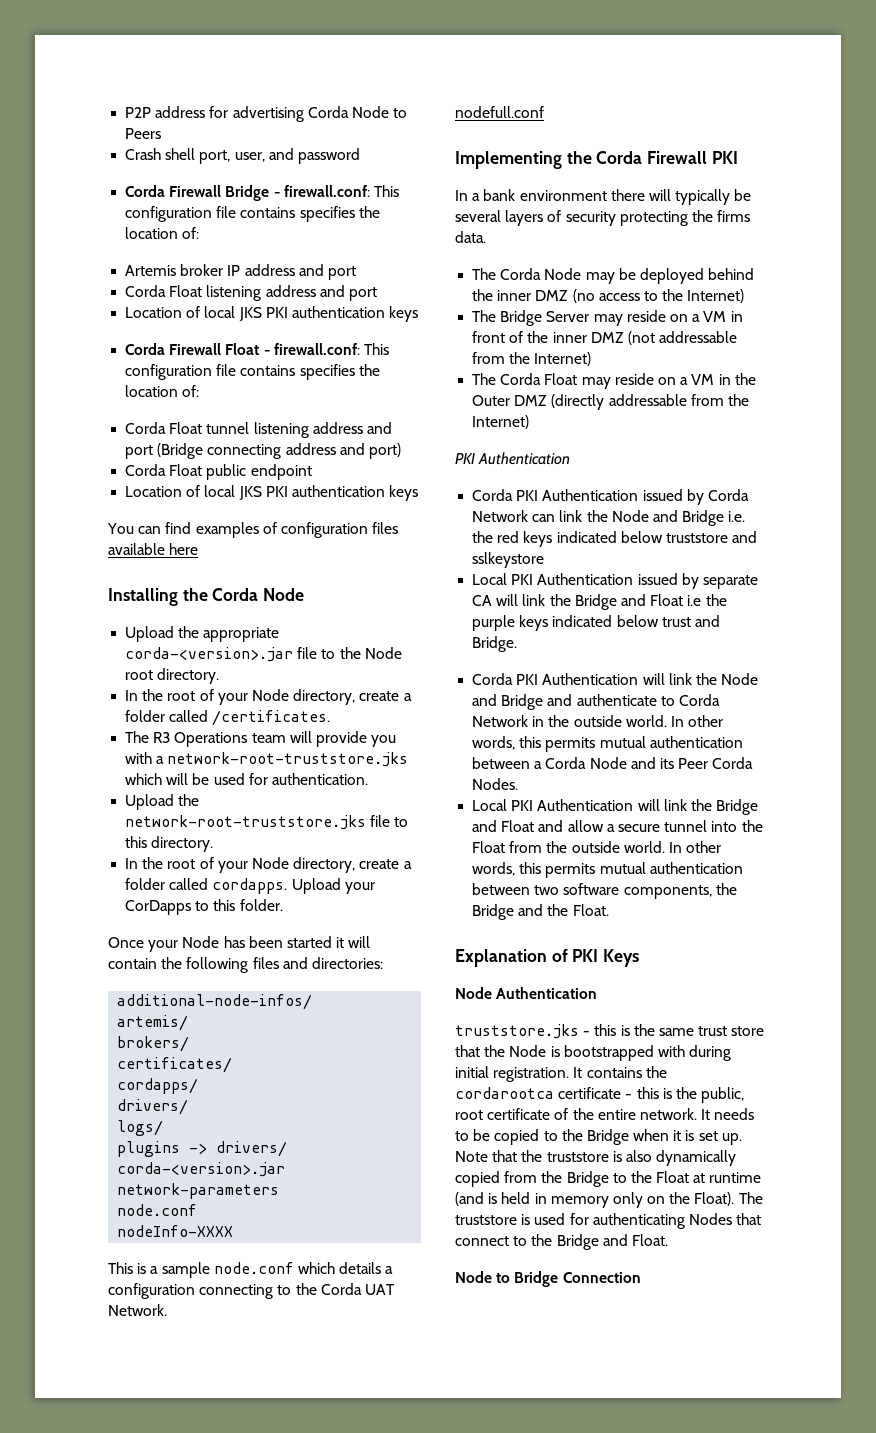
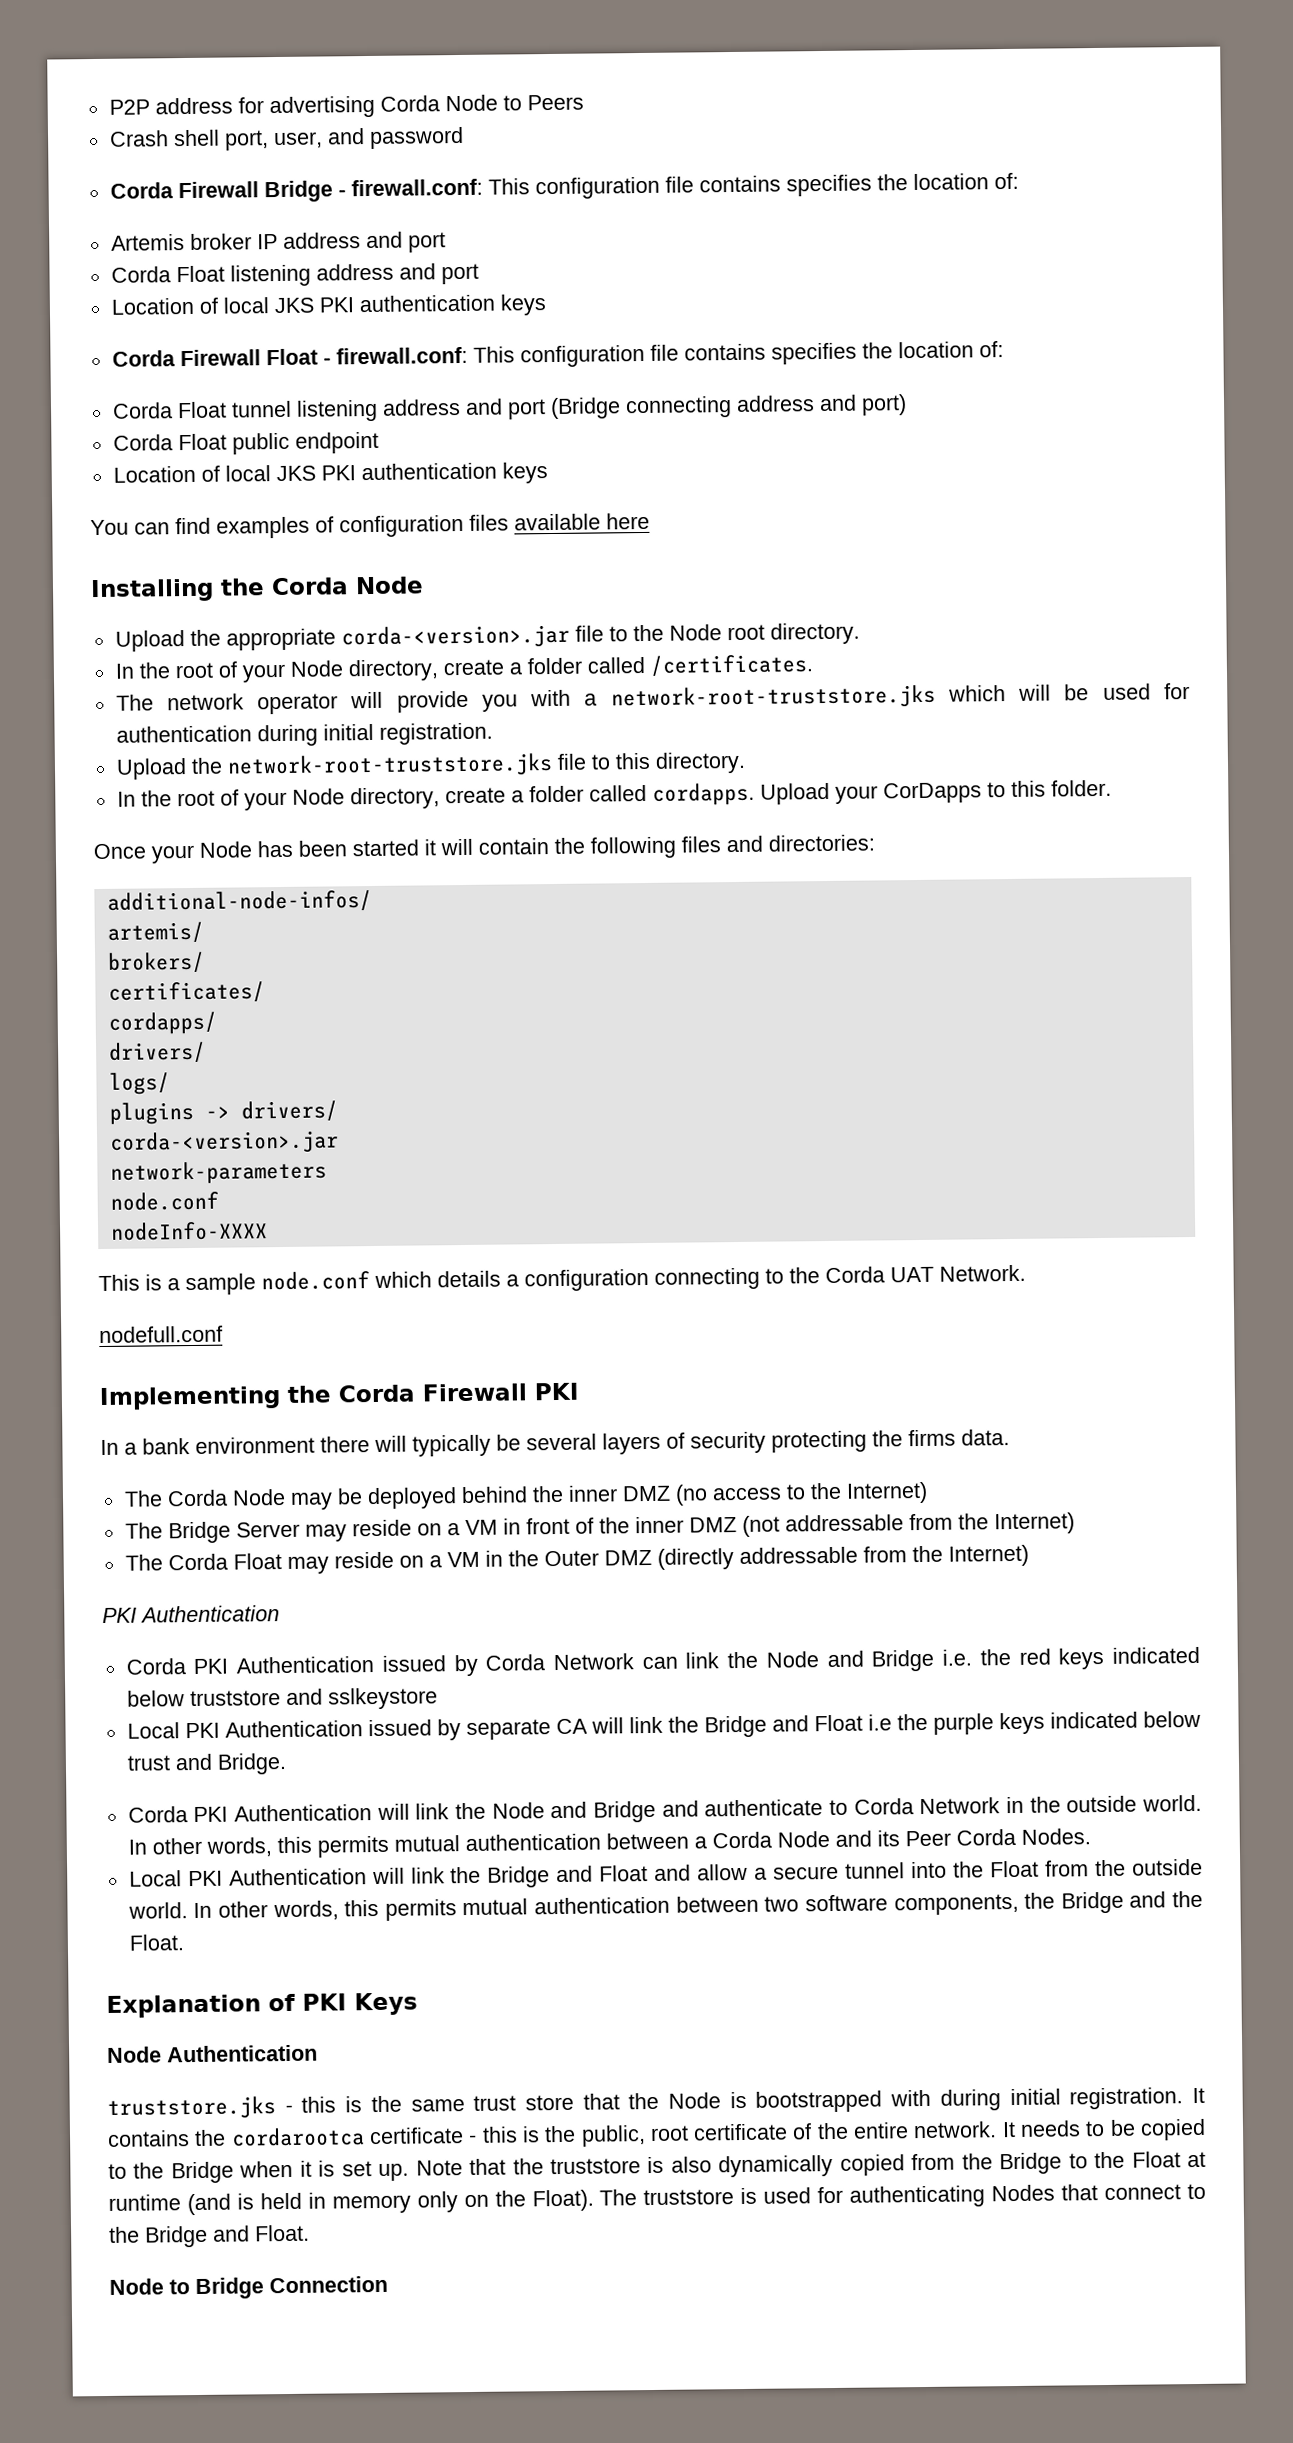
[153,732,286,747] R3 Operations team -> [166,693,339,715] network operator
[271,773,368,785] authentication. -> [115,722,493,747] authentication during initial registration.

